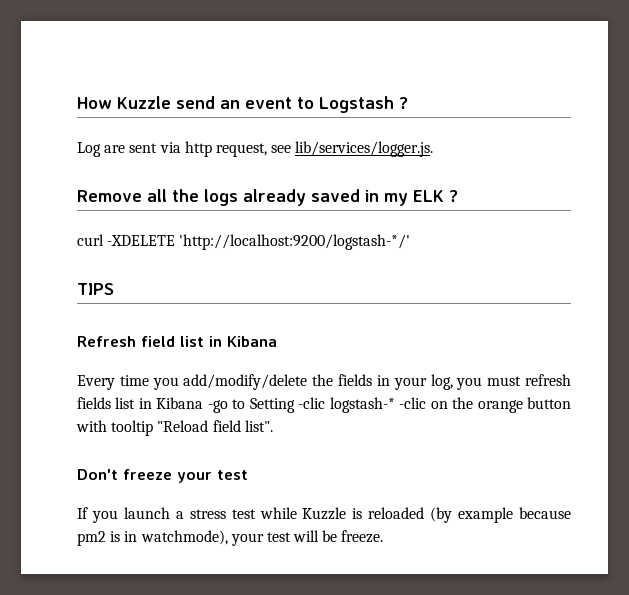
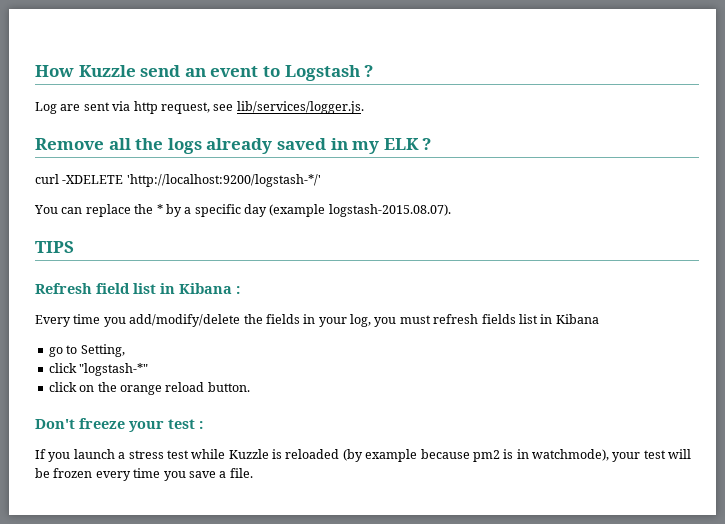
(411, 242) none -> [34,204,451,217] // You can replace the * by a specific day (example logstash-2015.08.07).
(277, 341) none -> [236,286,240,294] :
[207,397,571,413] [76,420,273,436] -go to Setting -clic logstash-* -clic on the orange button with tooltip "Reload field list". -> [48,344,125,357] [48,363,149,376] [48,382,250,395] // go to Setting, // click "logstash-*" // click on the orange reload button.
(248, 475) none -> [199,421,203,429] :
[341,530,384,543] freeze. -> [53,468,253,481] frozen every time you save a file.

